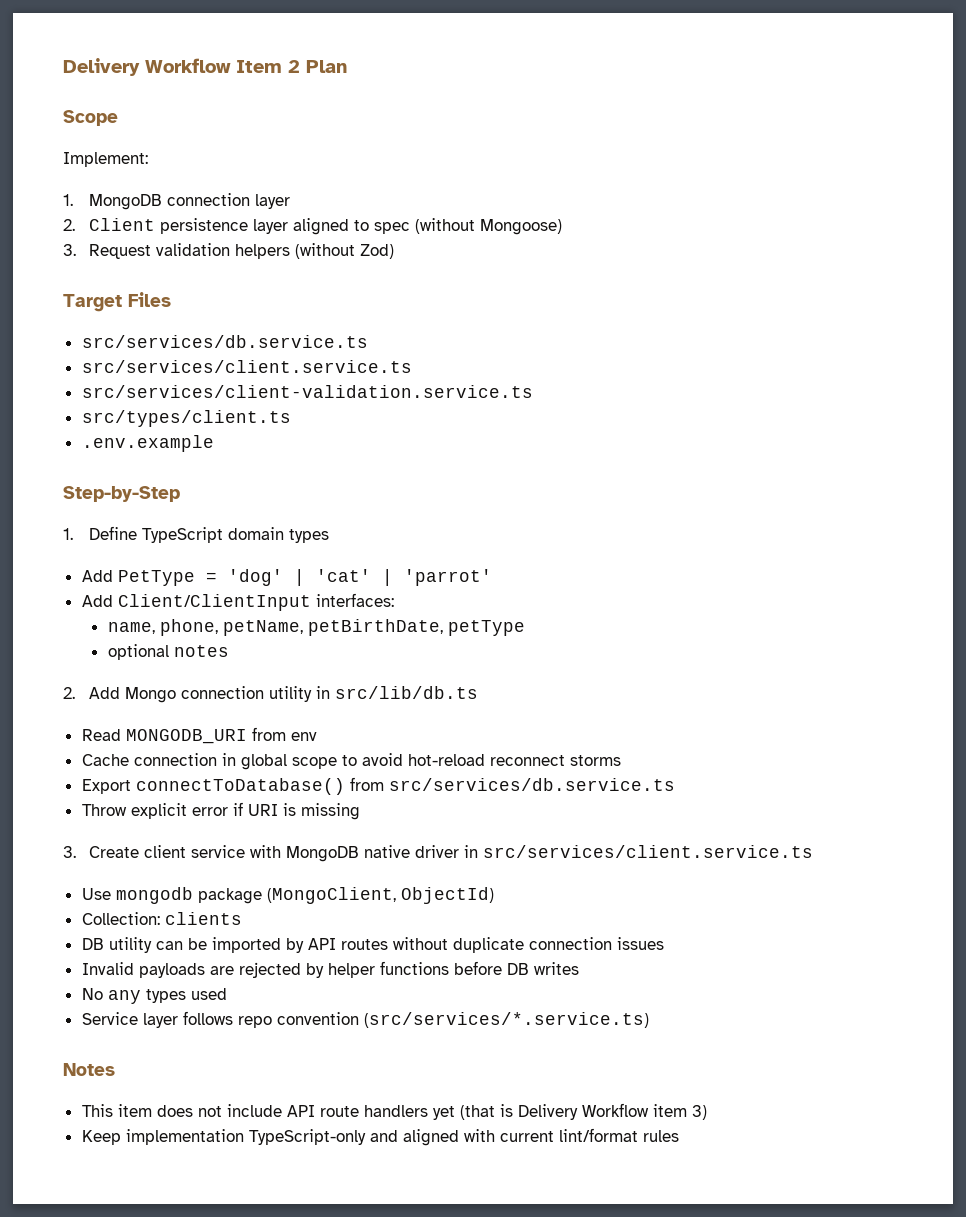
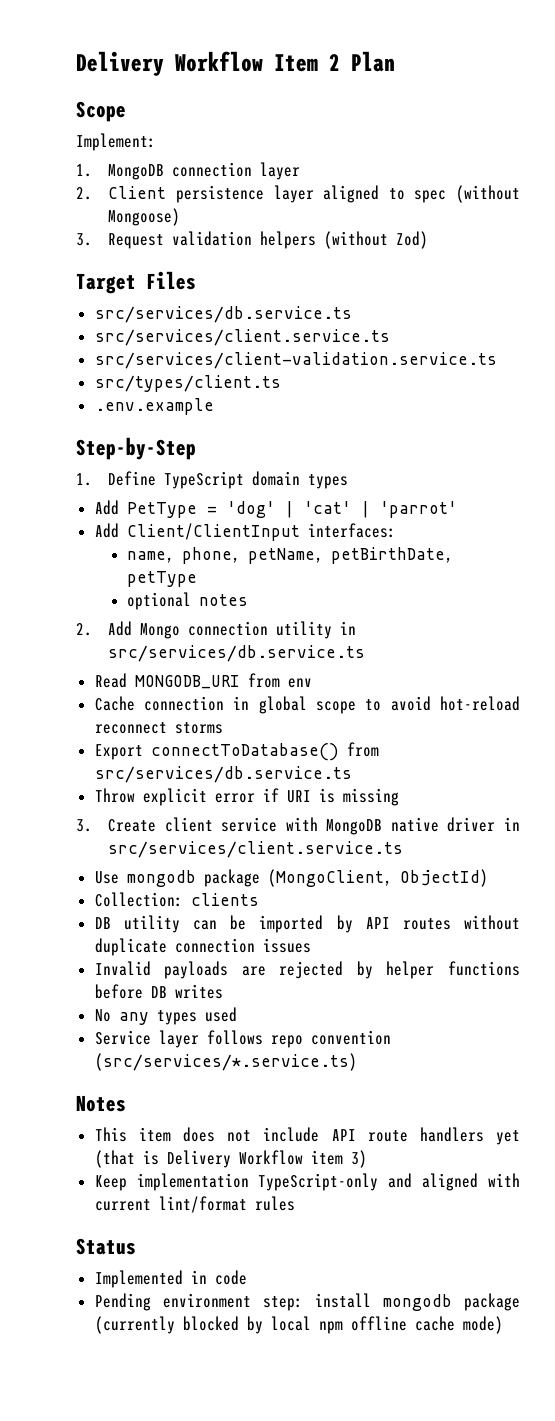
[334,686,478,699] src/lib/db.ts -> [108,645,366,662] src/services/db.service.ts
(679, 1136) none -> [76,1238,136,1255] [94,1270,247,1288] [94,1293,520,1311] [94,1316,503,1334] // Status // Implemented in code // Pending environment step: install mongodb package (currently blocked by local npm offline cache mode)

